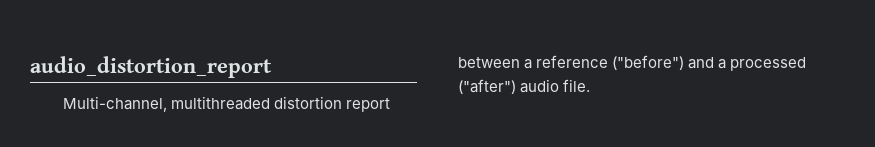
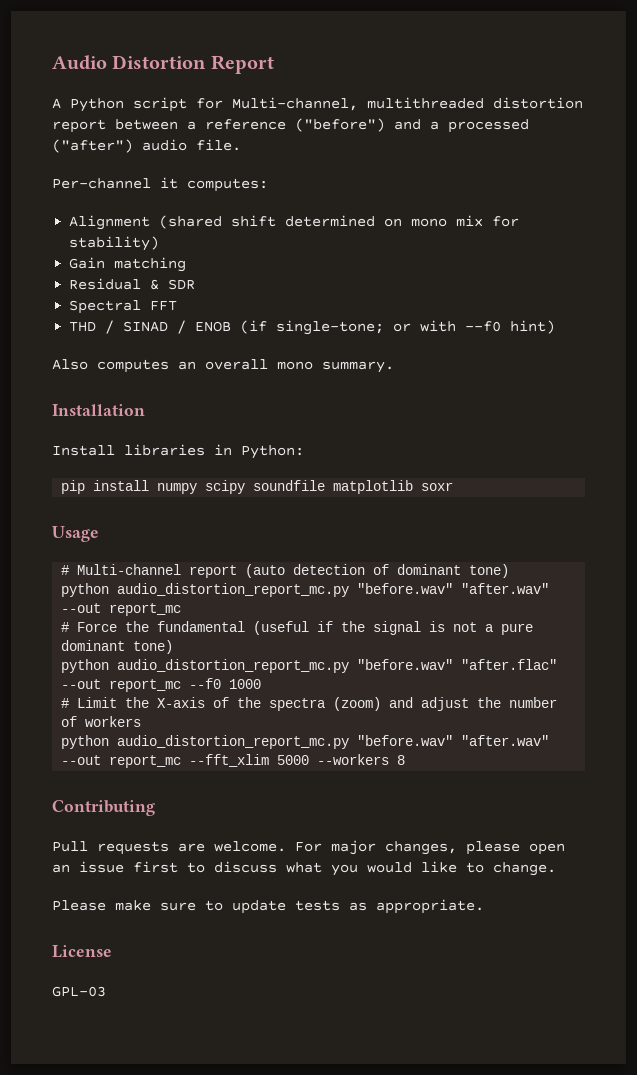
[30,56,272,78] audio_distortion_report // -> [52,55,274,74] [52,97,223,112] Audio Distortion Report // A Python script for
(591, 85) none -> [52,177,268,192] [69,215,520,230] [69,236,160,251] [69,257,187,272] [69,278,196,290] [69,300,178,314] [69,320,556,335] [52,359,394,373] [52,404,145,416] [52,444,304,459] [61,480,454,494] [52,526,99,542] [61,564,510,578] [61,583,550,597] [61,603,182,616] [61,621,534,635] [61,640,174,654] [61,659,558,673] [61,678,262,692] [61,697,558,711] [61,716,142,727] [61,735,550,749] [61,754,406,768] [52,800,155,816] [52,840,565,855] [52,861,556,876] [52,899,484,914] [52,945,112,958] [52,986,106,997] // Per-channel it computes: // Alignment (shared shift determined on mono mix for stability) // Gain matching // Residual & SDR // Spectral FFT // THD / SINAD / ENOB (if single-tone; or with --f0 hint) // Also computes an overall mono summary. // Installation // Install libraries in Python: // pip install numpy scipy soundfile matplotlib soxr // Usage // # Multi-channel report (auto detection of dominant tone) // python audio_distortion_report_mc.py "before.wav" "after.wav" --out report_mc // # Force the fundamental (useful if the signal is not a pure dominant tone) // python audio_distortion_report_mc.py "before.wav" "after.flac" --out report_mc --f0 1000 // # Limit the X-axis of the spectra (zoom) and adjust the number of workers // python audio_distortion_report_mc.py "before.wav" "after.wav" --out report_mc --fft_xlim 5000 --workers 8 // Contributing // Pull requests are welcome. For major changes, please open an issue first to discuss what you would like to change. // Please make sure to update tests as appropriate. // License // GPL-03

